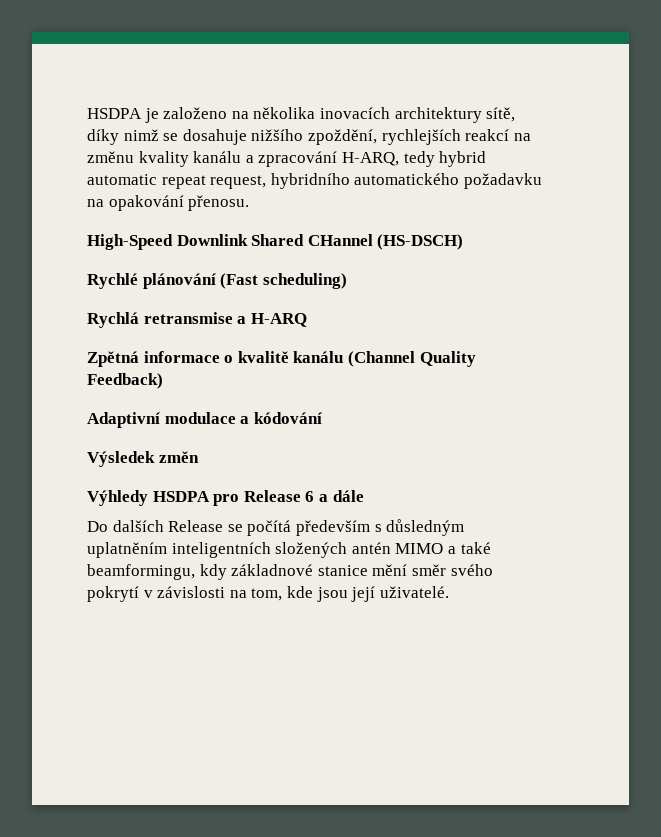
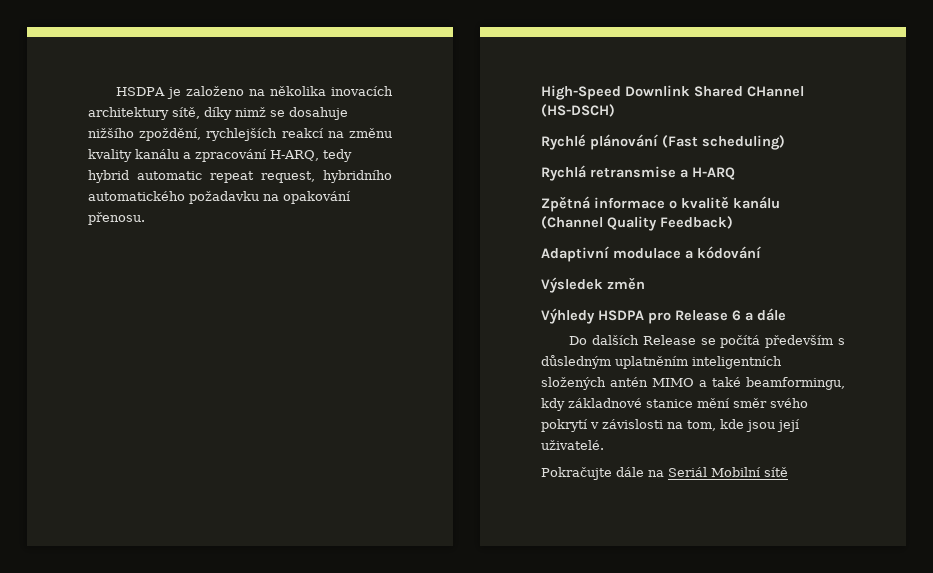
(449, 592) none -> [541,467,788,480] // Pokračujte dále na Seriál Mobilní sítě

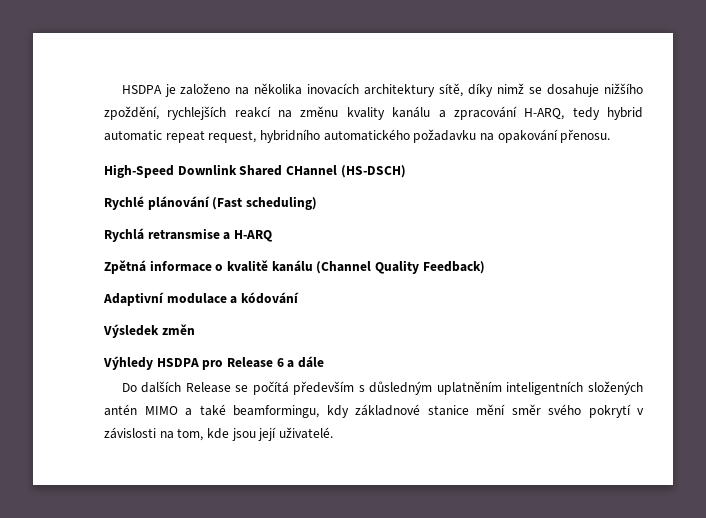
[541,467,788,480] // Pokračujte dále na Seriál Mobilní sítě -> (333, 433) none

